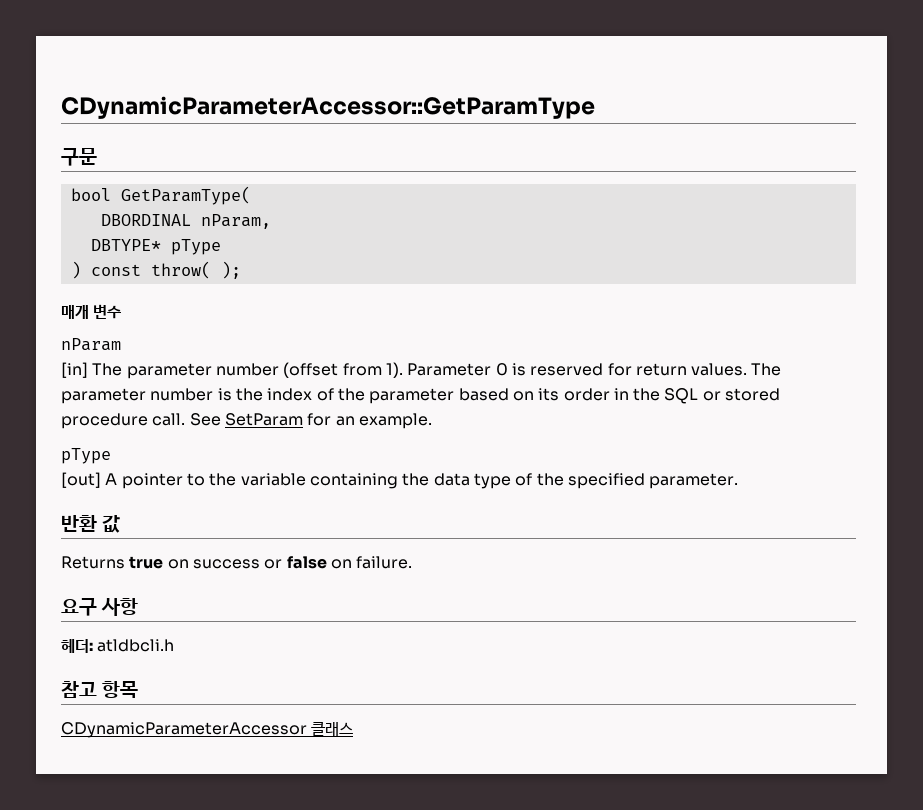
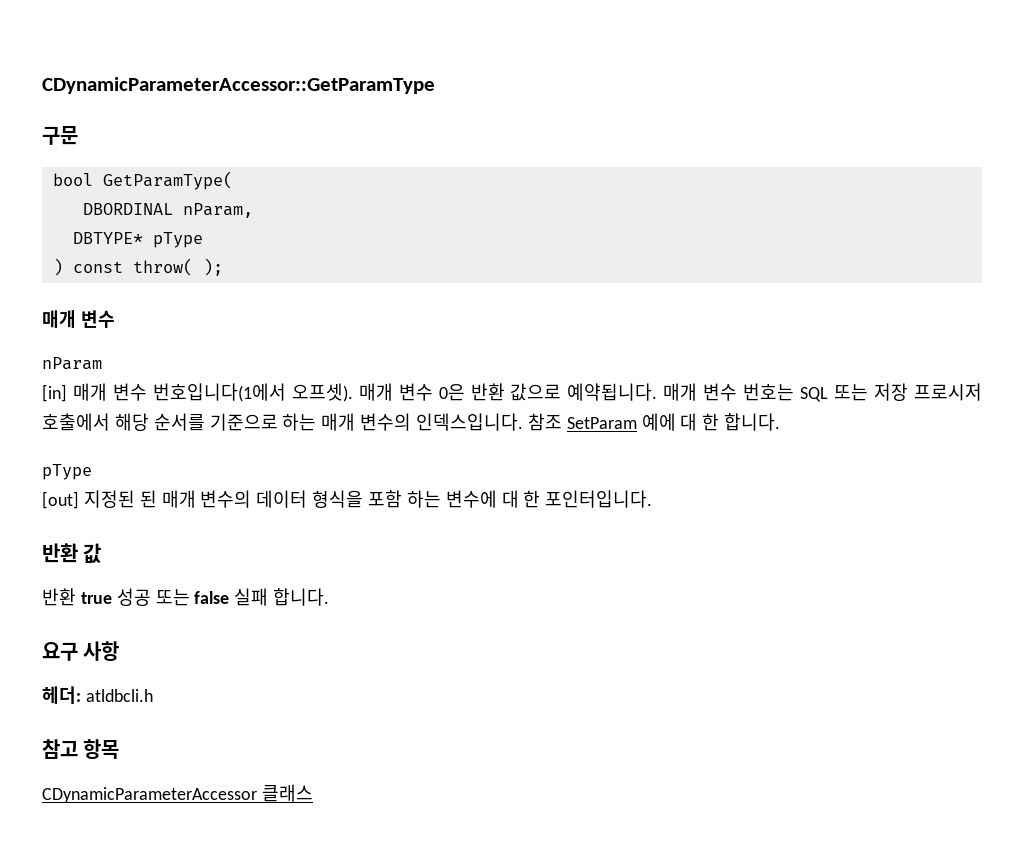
[92,362,782,379] [61,388,781,404] [61,413,432,429] [61,448,111,464] [61,472,739,489] [61,515,121,533] [61,556,413,569] The parameter number (offset from 1). Parameter 0 is reserved for return values. The parameter number is the index of the parameter based on its order in the SQL or stored procedure call. See SetParam for an example. // pType // [out] A pointer to the variable containing the data type of the specified parameter. // 반환 값 // Returns true on success or false on failure. -> [72,383,983,402] [42,413,781,431] [42,464,92,480] [42,490,653,509] [42,543,102,564] [42,588,330,606] 매개 변수 번호입니다(1에서 오프셋). 매개 변수 0은 반환 값으로 예약됩니다. 매개 변수 번호는 SQL 또는 저장 프로시저 호출에서 해당 순서를 기준으로 하는 매개 변수의 인덱스입니다. 참조 SetParam 예에 대 한 합니다. // pType // [out] 지정된 된 매개 변수의 데이터 형식을 포함 하는 변수에 대 한 포인터입니다. // 반환 값 // 반환 true 성공 또는 false 실패 합니다.

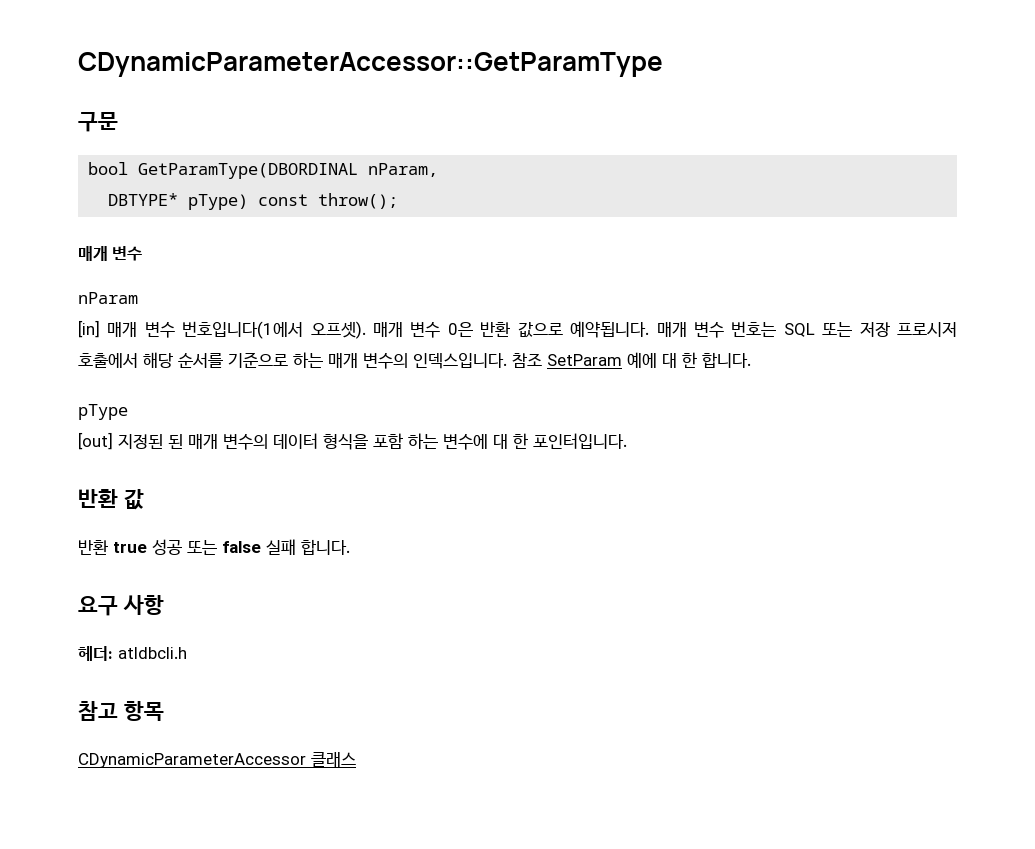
[102,171,233,190] [82,203,173,215] GetParamType( // DBORDINAL -> [138,163,359,179] GetParamType(DBORDINAL
[152,232,203,248] [52,258,223,276] pType // ) const throw( ); -> [188,193,399,210] pType) const throw();

